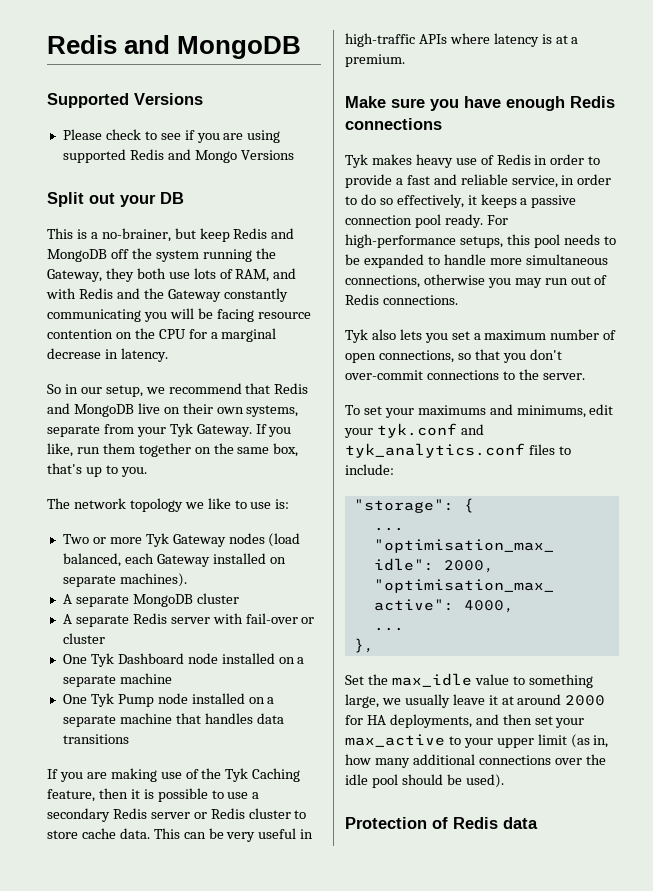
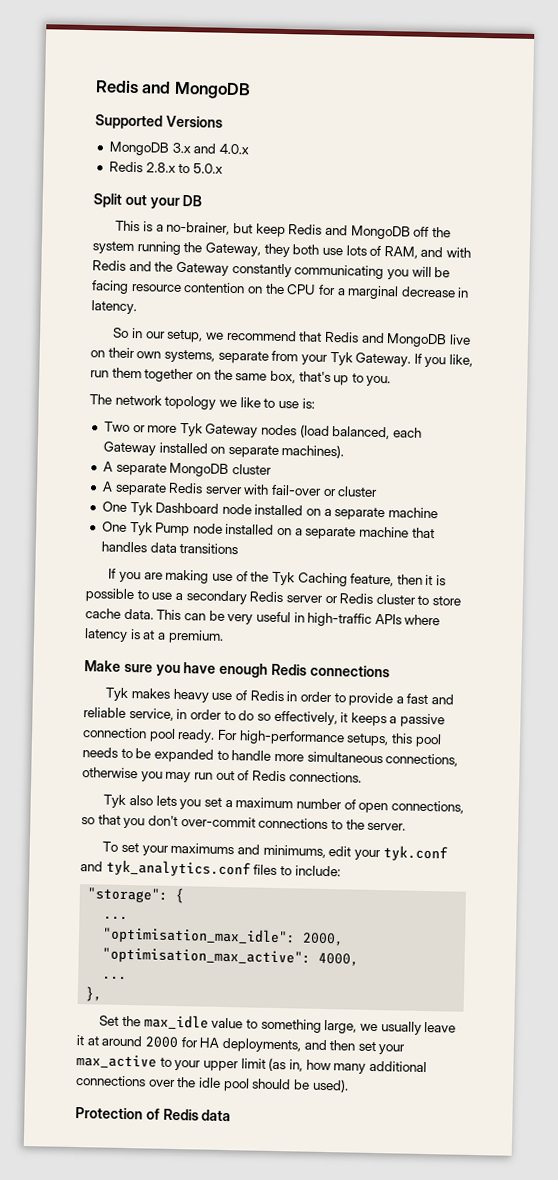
[62,129,281,143] [62,149,294,163] Please check to see if you are using supported Redis and Mongo Versions -> [108,141,249,156] [108,161,223,174] MongoDB 3.x and 4.0.x // Redis 2.8.x to 5.0.x

